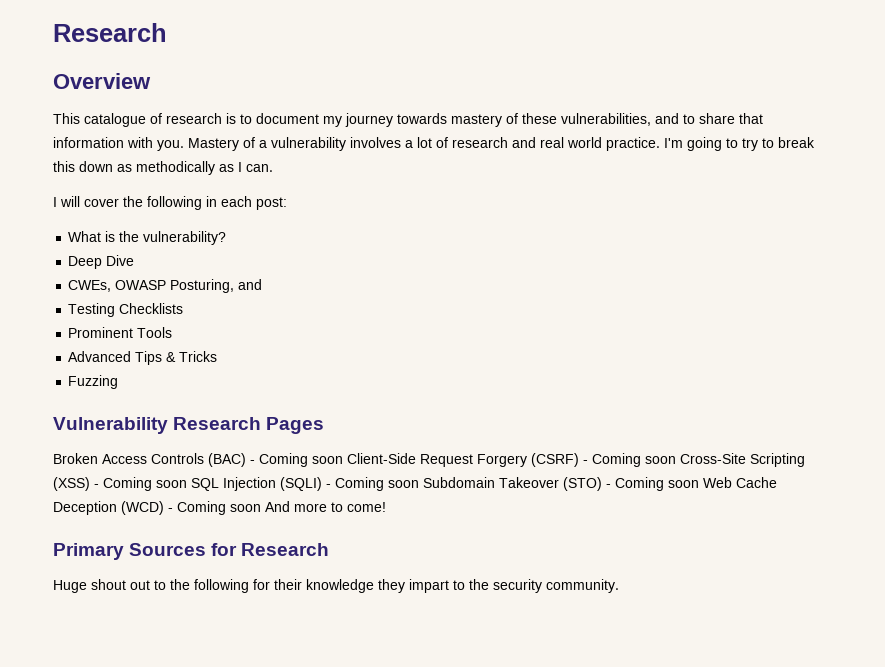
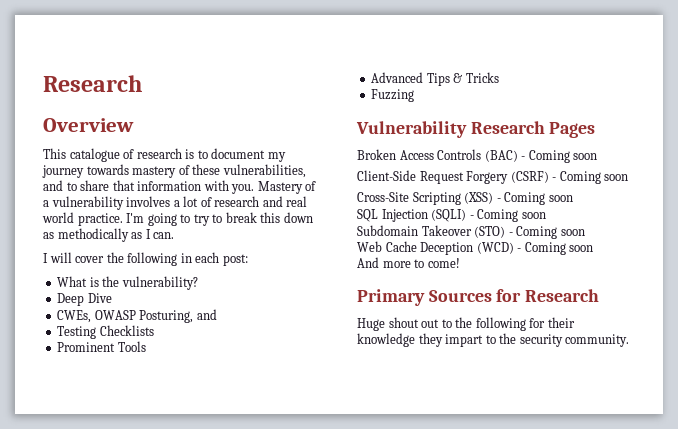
(343, 460) none -> (598, 156) //
(676, 460) none -> (629, 177) //
(187, 484) none -> (573, 198) //
(419, 484) none -> (546, 215) //
(699, 484) none -> (585, 232) //
(261, 508) none -> (594, 248) //

